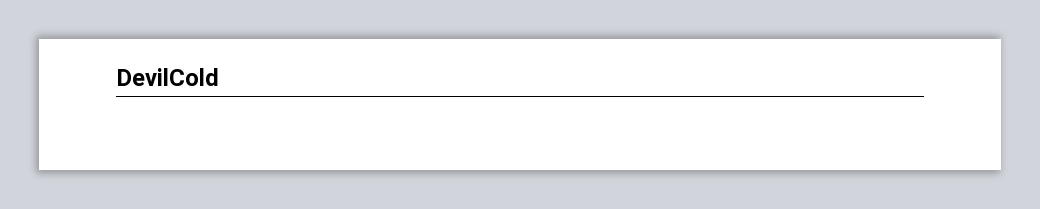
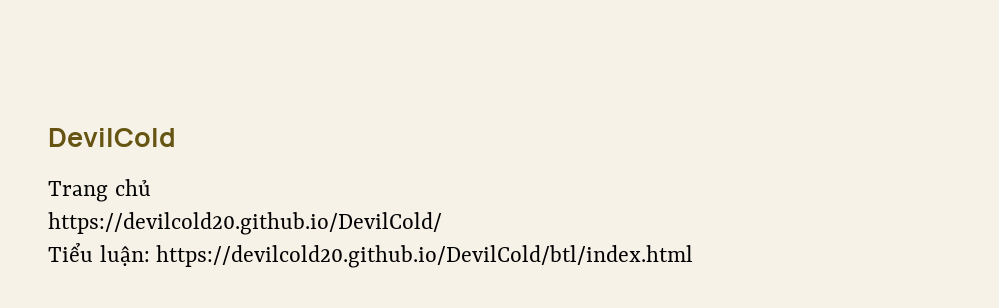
(219, 77) none -> [48,179,151,202] [48,212,442,235] [48,243,694,268] // Trang chủ // https://devilcold20.github.io/DevilCold/ // Tiểu luận: https://devilcold20.github.io/DevilCold/btl/index.html

